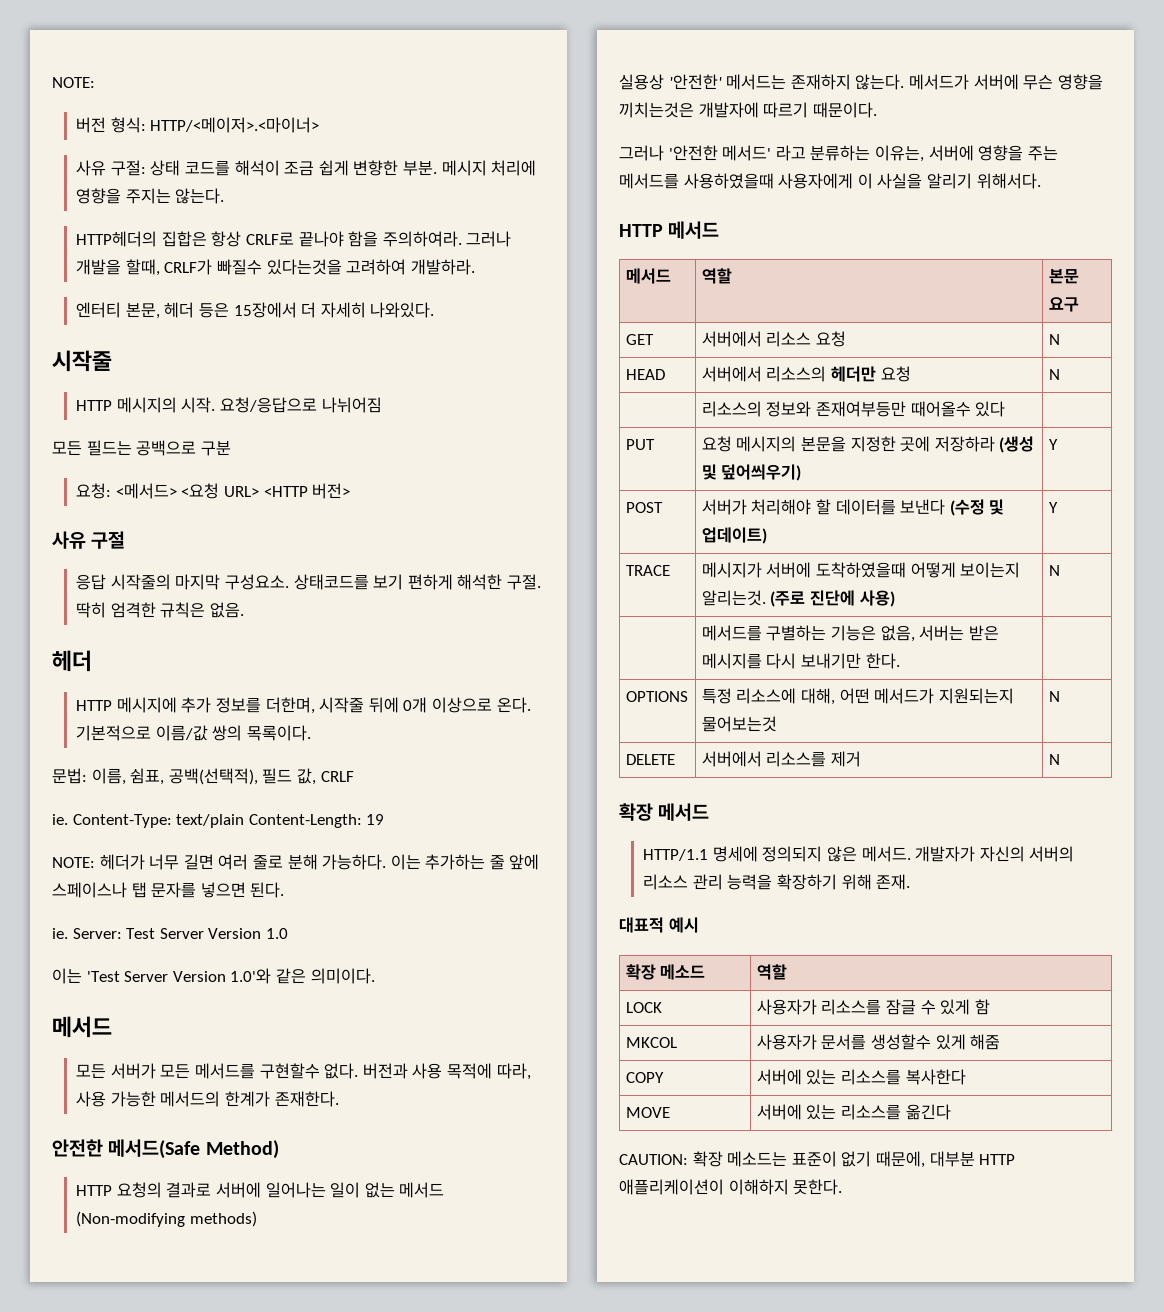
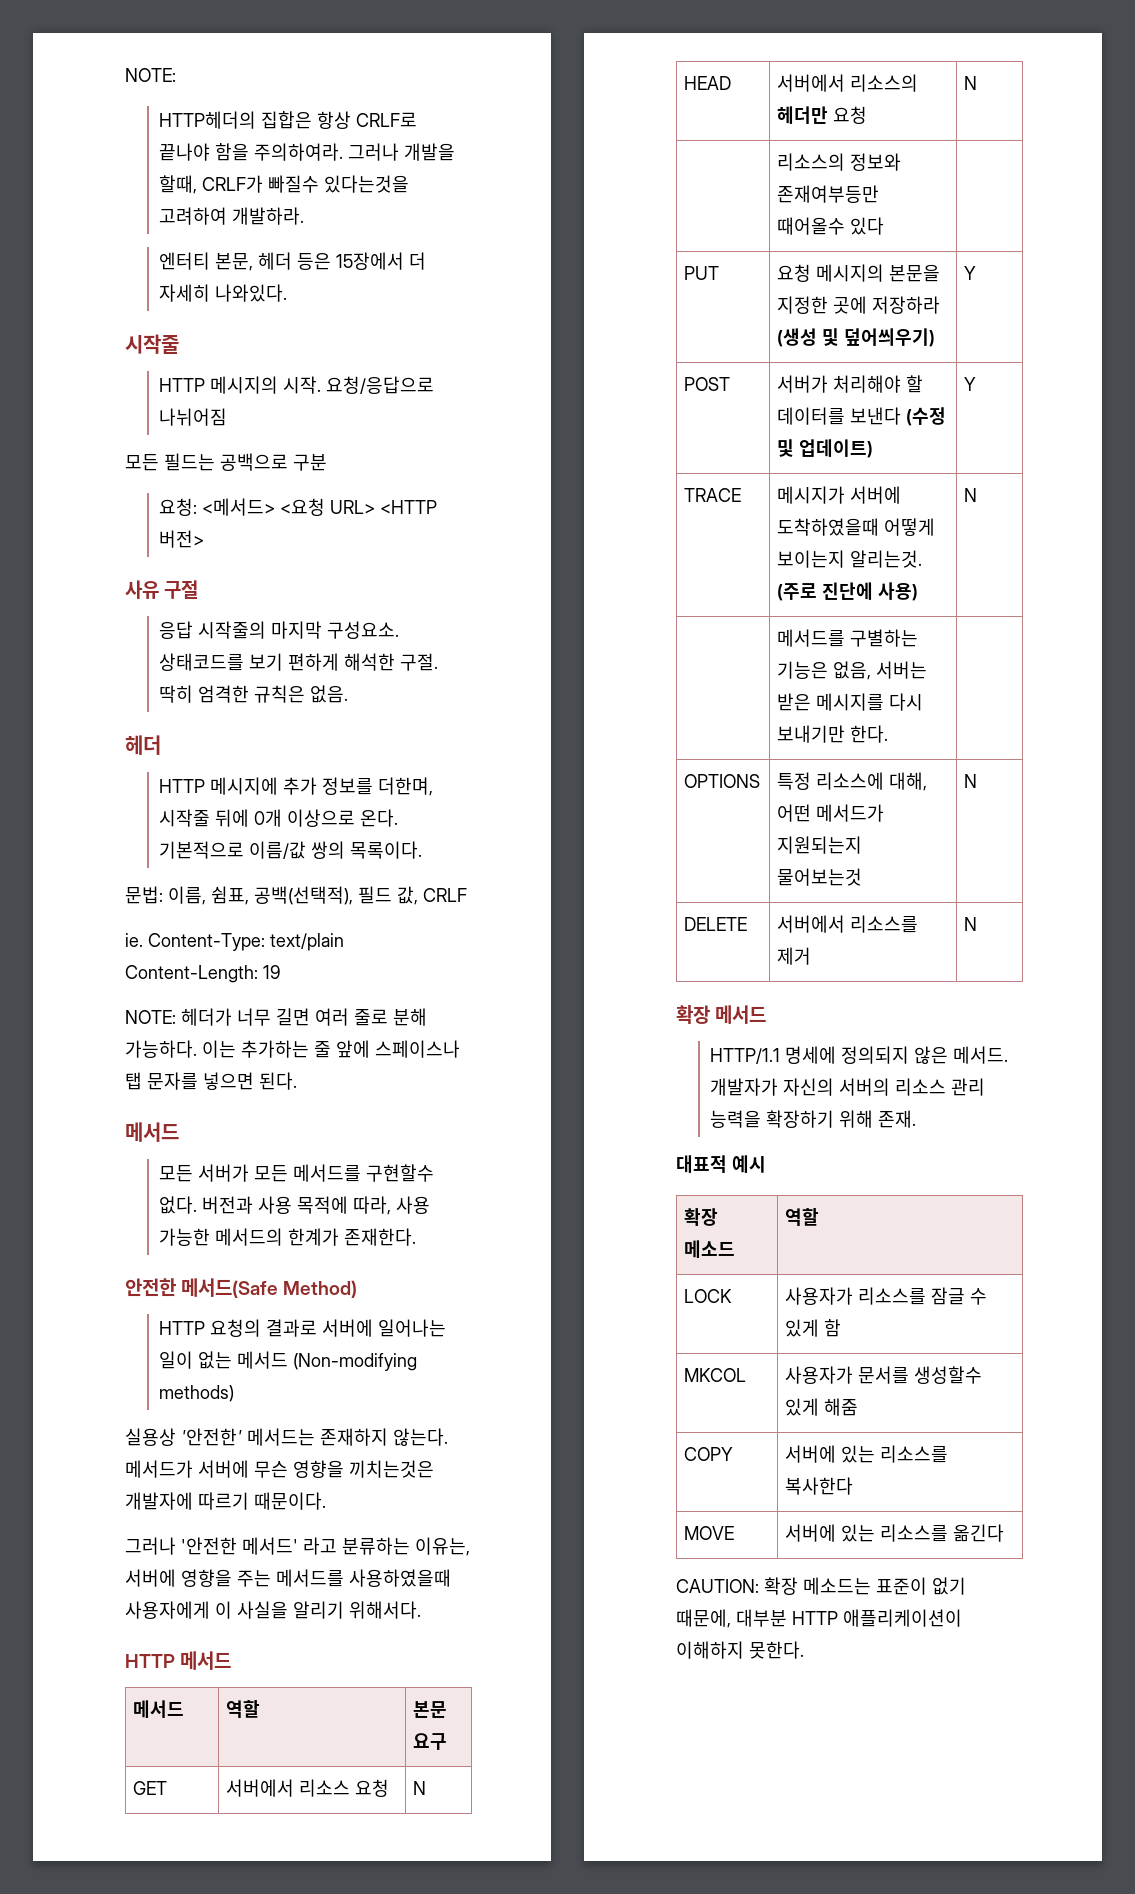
[52,77,95,88] [76,117,320,133] [76,160,537,176] [76,188,225,204] NOTE: // 버전 형식: HTTP/<메이저>.<마이너> // 사유 구절: 상태 코드를 해석이 조금 쉽게 변향한 부분. 메시지 처리에 영향을 주지는 않는다. -> [125,68,176,82] NOTE:
[52,928,288,939] [52,968,375,984] // ie. Server: Test Server Version 1.0 // 이는 'Test Server Version 1.0'와 같은 의미이다. -> (297, 1081) none

